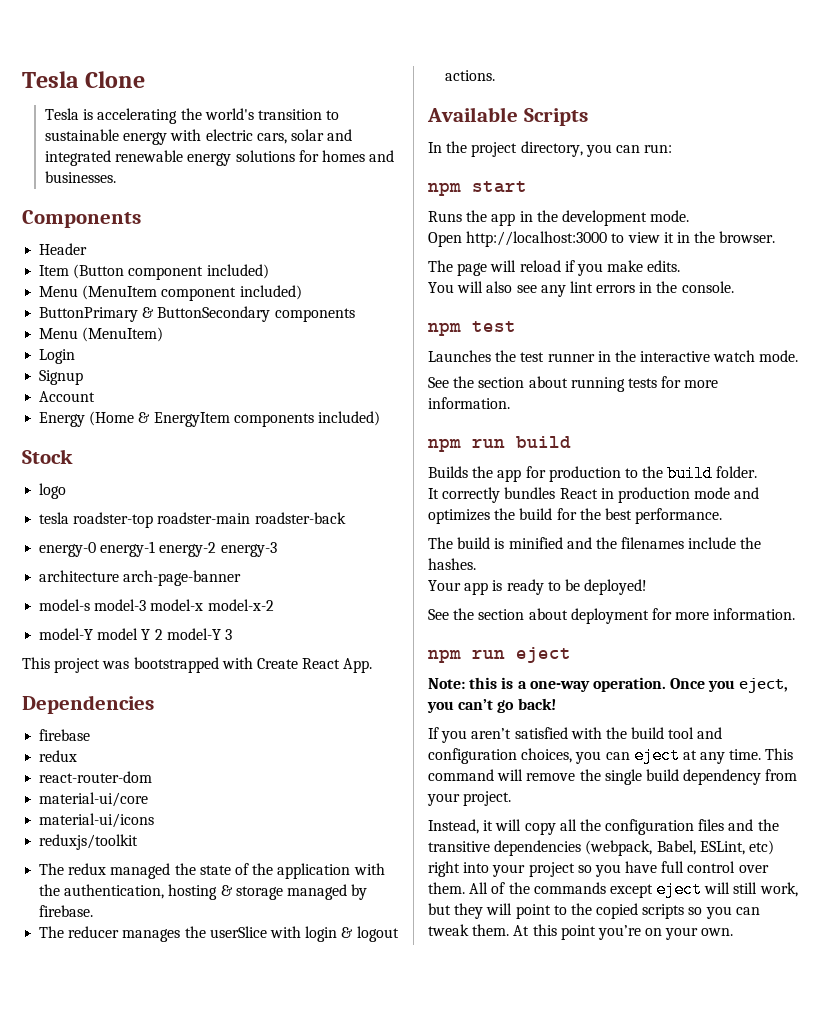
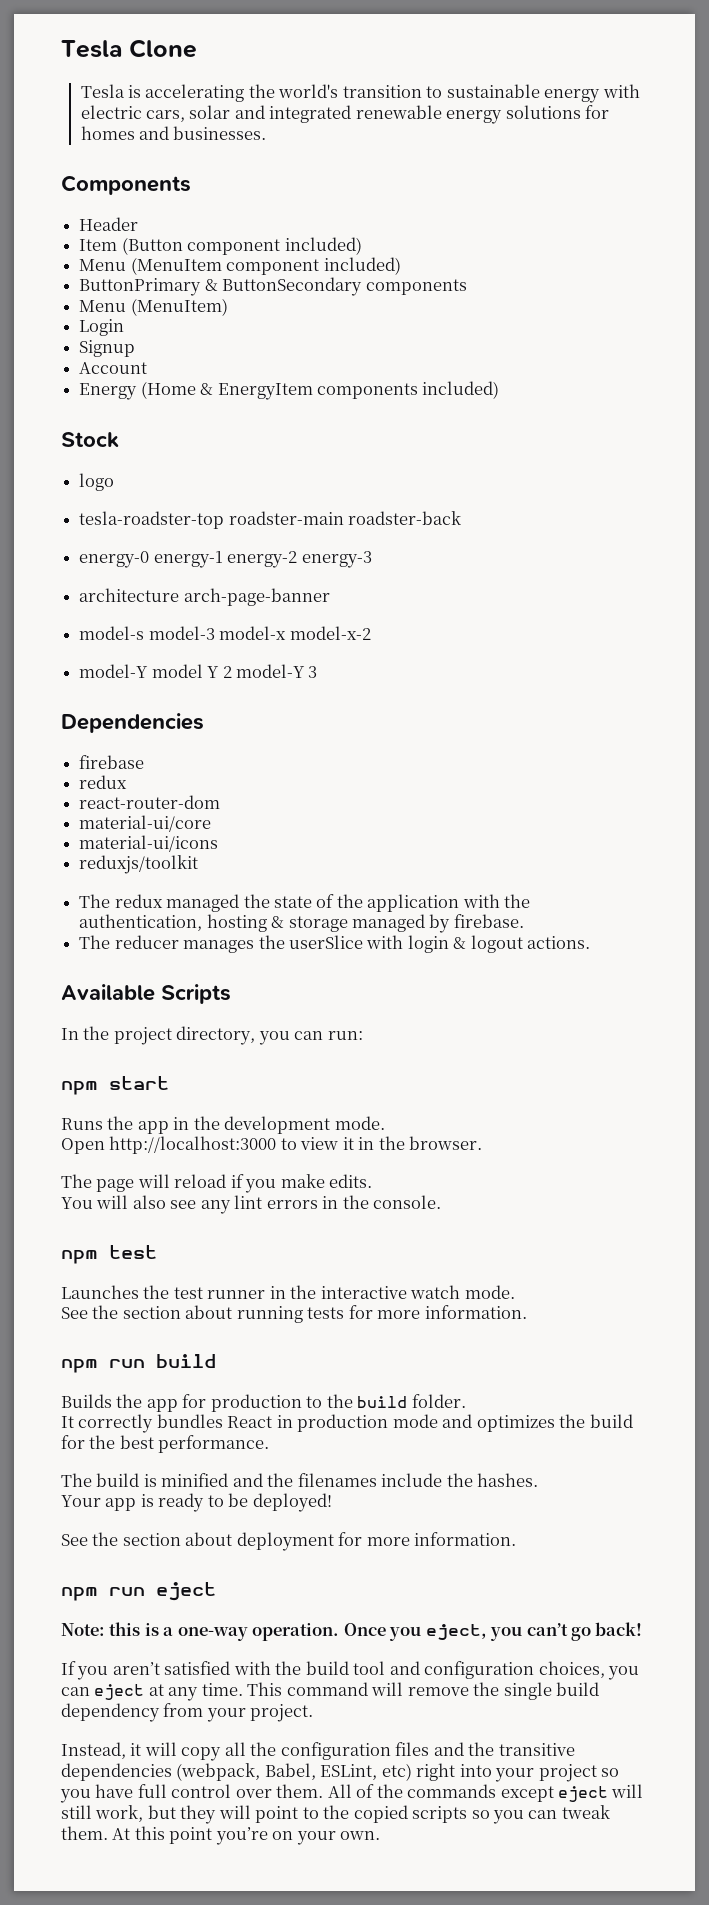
[39,512,154,528] tesla roadster-top -> [79,511,225,529] tesla-roadster-top
[22,657,373,673] // This project was bootstrapped with Create React App. -> (318, 672) none

